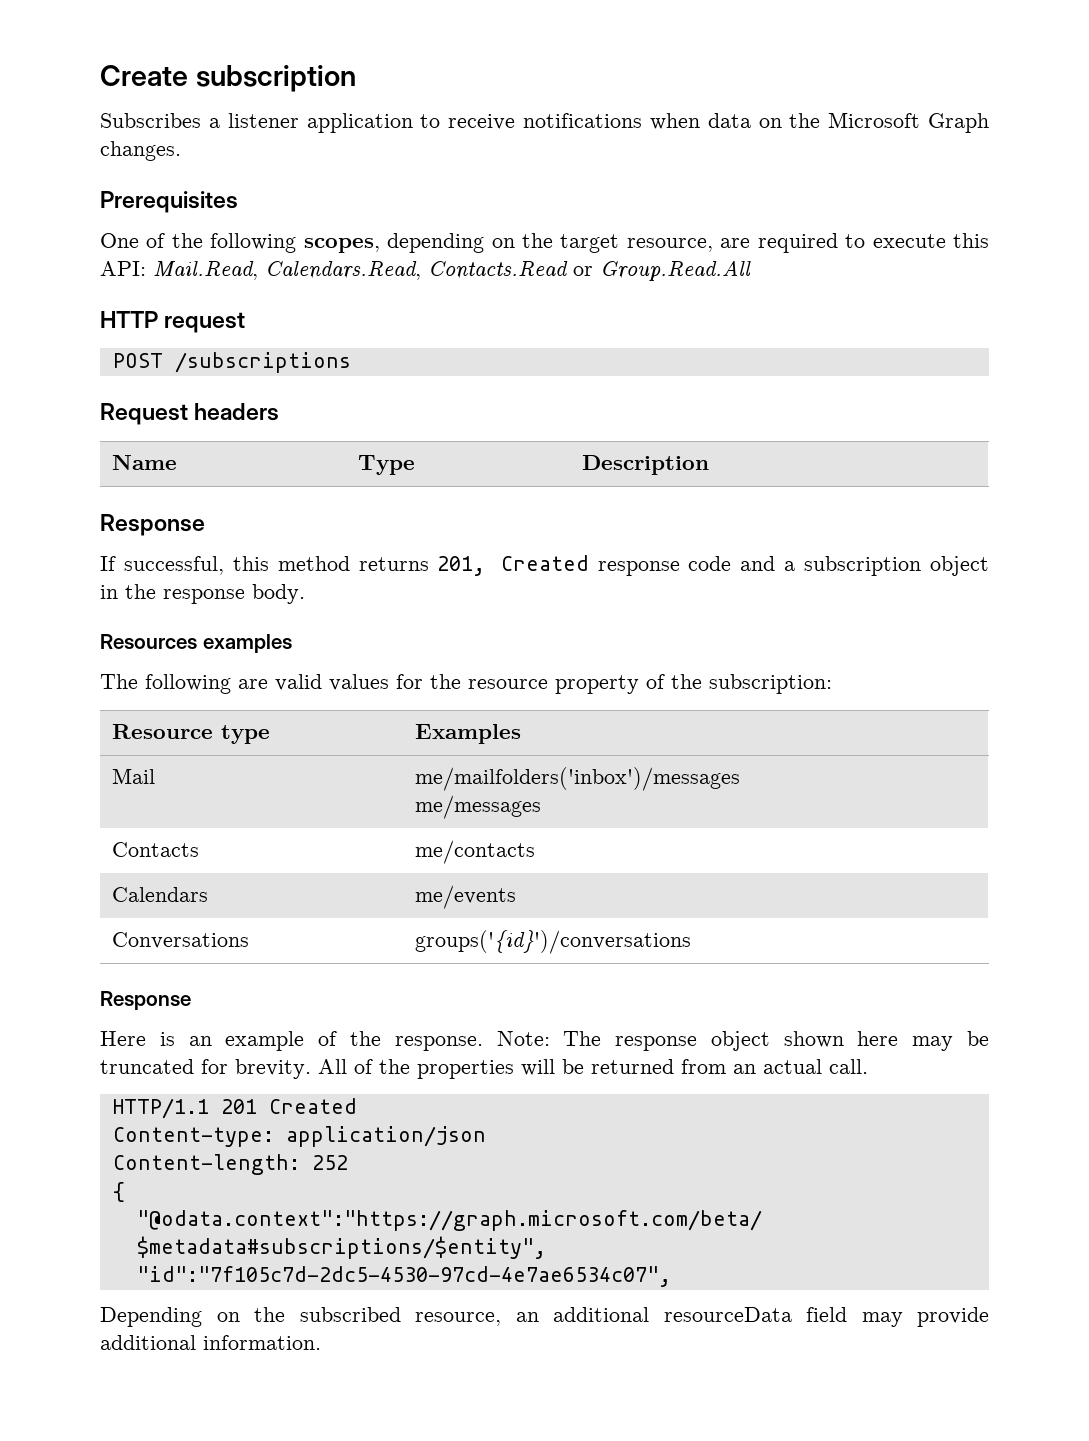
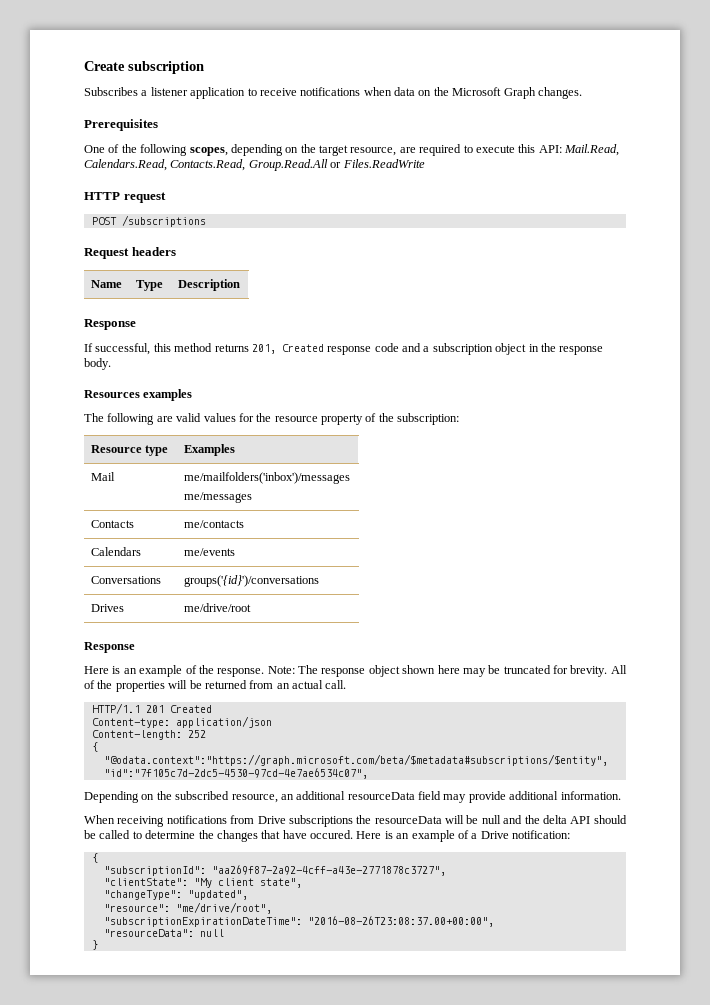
[428,260,751,281] Contacts.Read or Group.Read.All -> [170,159,425,171] Contacts.Read, Group.Read.All or Files.ReadWrite
(691, 942) none -> [90,604,124,612] [183,603,251,612] // Drives | me/drive/root
(321, 1342) none -> [84,815,627,827] [84,830,570,842] [91,853,98,863] [103,865,446,876] [103,878,302,888] [103,890,248,900] [103,902,272,914] [103,916,494,927] [103,929,224,937] [91,940,98,950] // When receiving notifications from Drive subscriptions the resourceData will be null and the delta API should be called to determine the changes that have occured. Here is an example of a Drive notification: // { // "subscriptionId": "aa269f87-2a92-4cff-a43e-2771878c3727", // "clientState": "My client state", // "changeType": "updated", // "resource": "me/drive/root", // "subscriptionExpirationDateTime": "2016-08-26T23:08:37.00+00:00", // "resourceData": null // }

